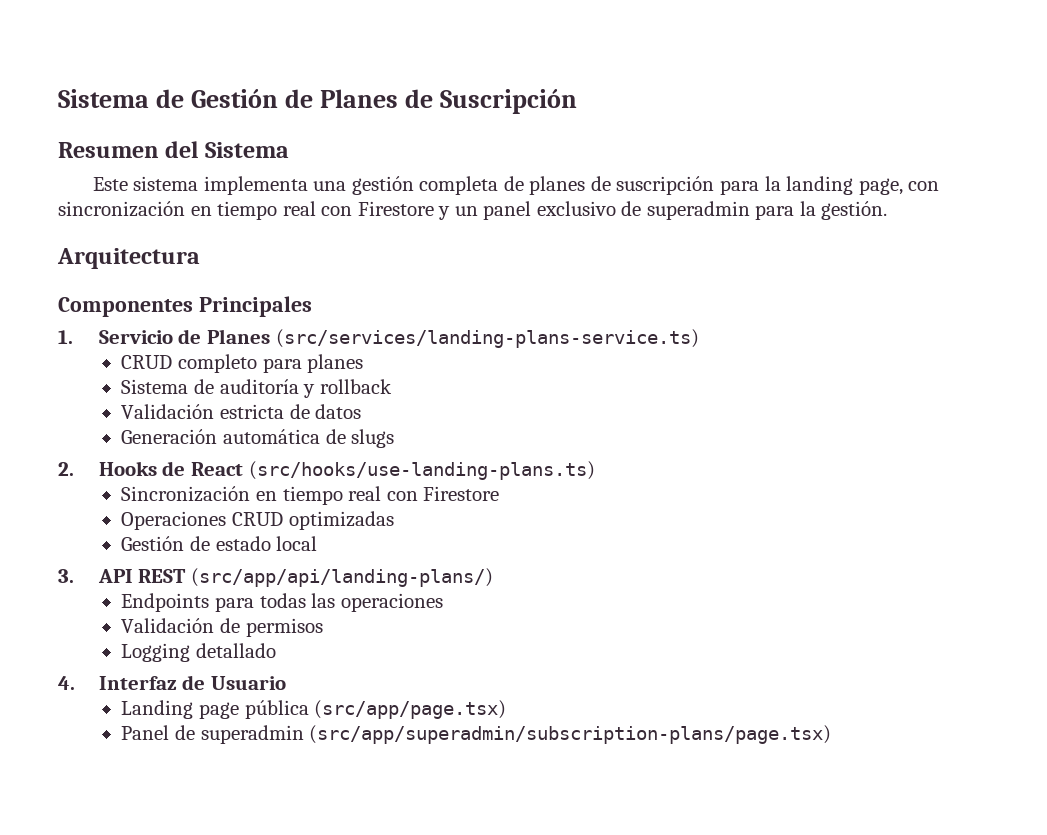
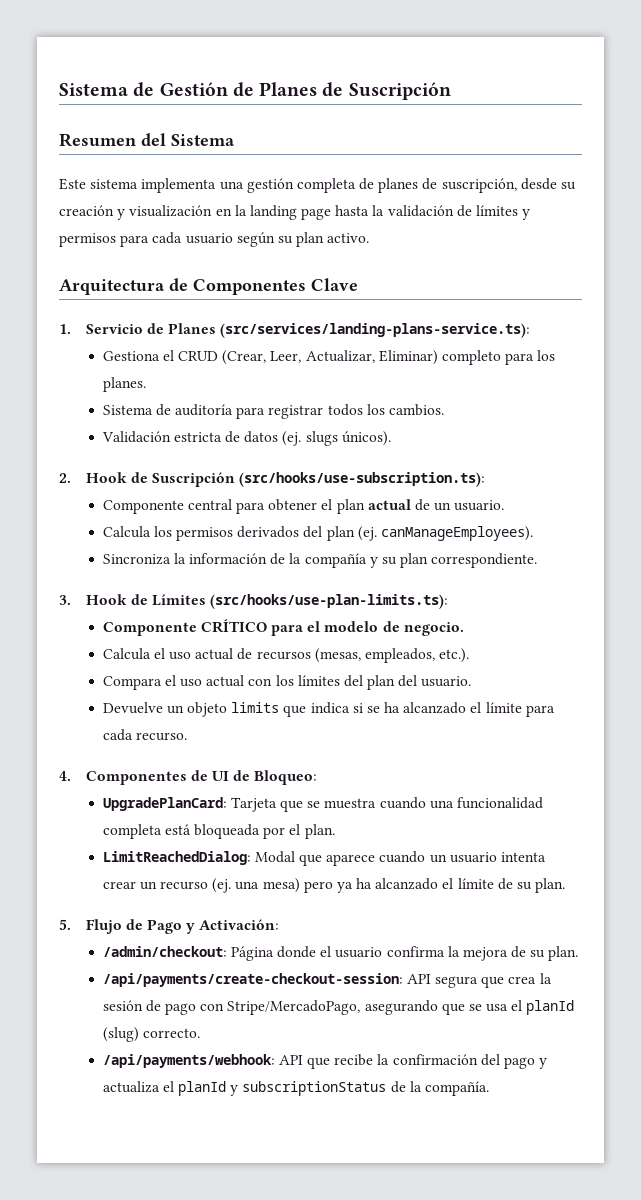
[616,176,940,195] [58,201,888,220] [57,248,200,269] [58,296,312,317] [58,329,699,348] [121,354,364,373] [121,379,392,398] suscripción para la landing page, con sincronización en tiempo real con Firestore y un panel exclusivo de superadmin para la gestión. // Arquitectura // Componentes Principales // 1. Servicio de Planes (src/services/landing-plans-service.ts) // CRUD completo para planes // Sistema de auditoría y rollback -> [441,178,577,193] [59,205,531,220] [59,232,370,247] [59,278,358,295] [59,323,531,338] [102,350,556,365] [102,377,146,392] [102,404,444,419] suscripción, desde su creación y visualización en la landing page hasta la validación de límites y permisos para cada usuario según su plan activo. // Arquitectura de Componentes Clave // 1. Servicio de Planes (src/services/landing-plans-service.ts): // Gestiona el CRUD (Crear, Leer, Actualizar, Eliminar) completo para los planes. // Sistema de auditoría para registrar todos los cambios.
[121,429,346,444] // Generación automática de -> [282,431,302,446] (ej.
(395, 438) none -> [341,431,391,446] únicos).
[98,461,595,480] [121,486,500,505] [121,511,394,530] [121,536,318,551] [58,568,493,587] [121,593,443,612] [121,618,323,637] [121,643,276,662] [58,675,286,690] [121,700,507,719] [121,725,832,744] Hooks de React (src/hooks/use-landing-plans.ts) // Sincronización en tiempo real con Firestore // Operaciones CRUD optimizadas // Gestión de estado local // 3. API REST (src/app/api/landing-plans/) // Endpoints para todas las operaciones // Validación de permisos // Logging detallado // 4. Interfaz de Usuario // Landing page pública (src/app/page.tsx) // Panel de superadmin (src/app/superadmin/subscription-plans/page.tsx) -> [85,472,486,487] [102,499,505,514] [102,526,533,541] [102,553,538,568] [59,594,449,609] [102,619,464,636] [102,648,470,663] [102,675,472,690] [102,702,555,717] [102,729,187,741] [59,770,318,785] [102,797,543,812] [102,824,335,839] [102,851,546,866] [102,878,566,893] [59,919,280,934] [102,946,579,961] [102,973,552,988] [102,1000,575,1015] [102,1027,200,1042] [102,1054,548,1069] [102,1081,489,1096] Hook de Suscripción (src/hooks/use-subscription.ts): // Componente central para obtener el plan actual de un usuario. // Calcula los permisos derivados del plan (ej. canManageEmployees). // Sincroniza la información de la compañía y su plan correspondiente. // 3. Hook de Límites (src/hooks/use-plan-limits.ts): // Componente CRÍTICO para el modelo de negocio. // Calcula el uso actual de recursos (mesas, empleados, etc.). // Compara el uso actual con los límites del plan del usuario. // Devuelve un objeto limits que indica si se ha alcanzado el límite para cada recurso. // 4. Componentes de UI de Bloqueo: // UpgradePlanCard: Tarjeta que se muestra cuando una funcionalidad completa está bloqueada por el plan. // LimitReachedDialog: Modal que aparece cuando un usuario intenta crear un recurso (ej. una mesa) pero ya ha alcanzado el límite de su plan. // 5. Flujo de Pago y Activación: // /admin/checkout: Página donde el usuario confirma la mejora de su plan. // /api/payments/create-checkout-session: API segura que crea la sesión de pago con Stripe/MercadoPago, asegurando que se usa el planId (slug) correcto. // /api/payments/webhook: API que recibe la confirmación del pago y actualiza el planId y subscriptionStatus de la compañía.

